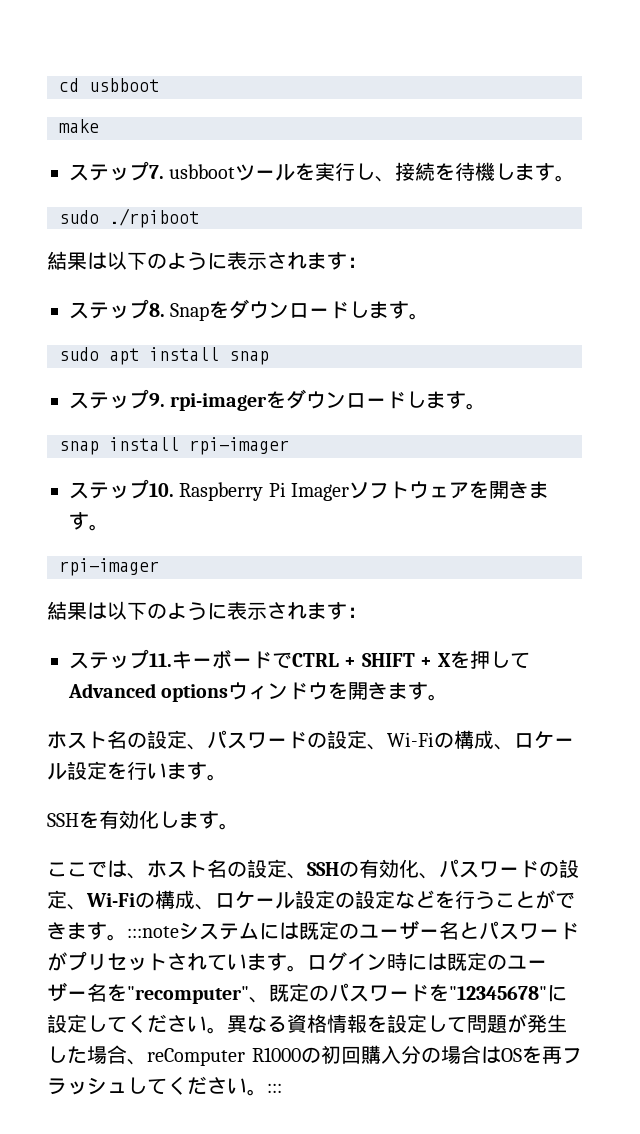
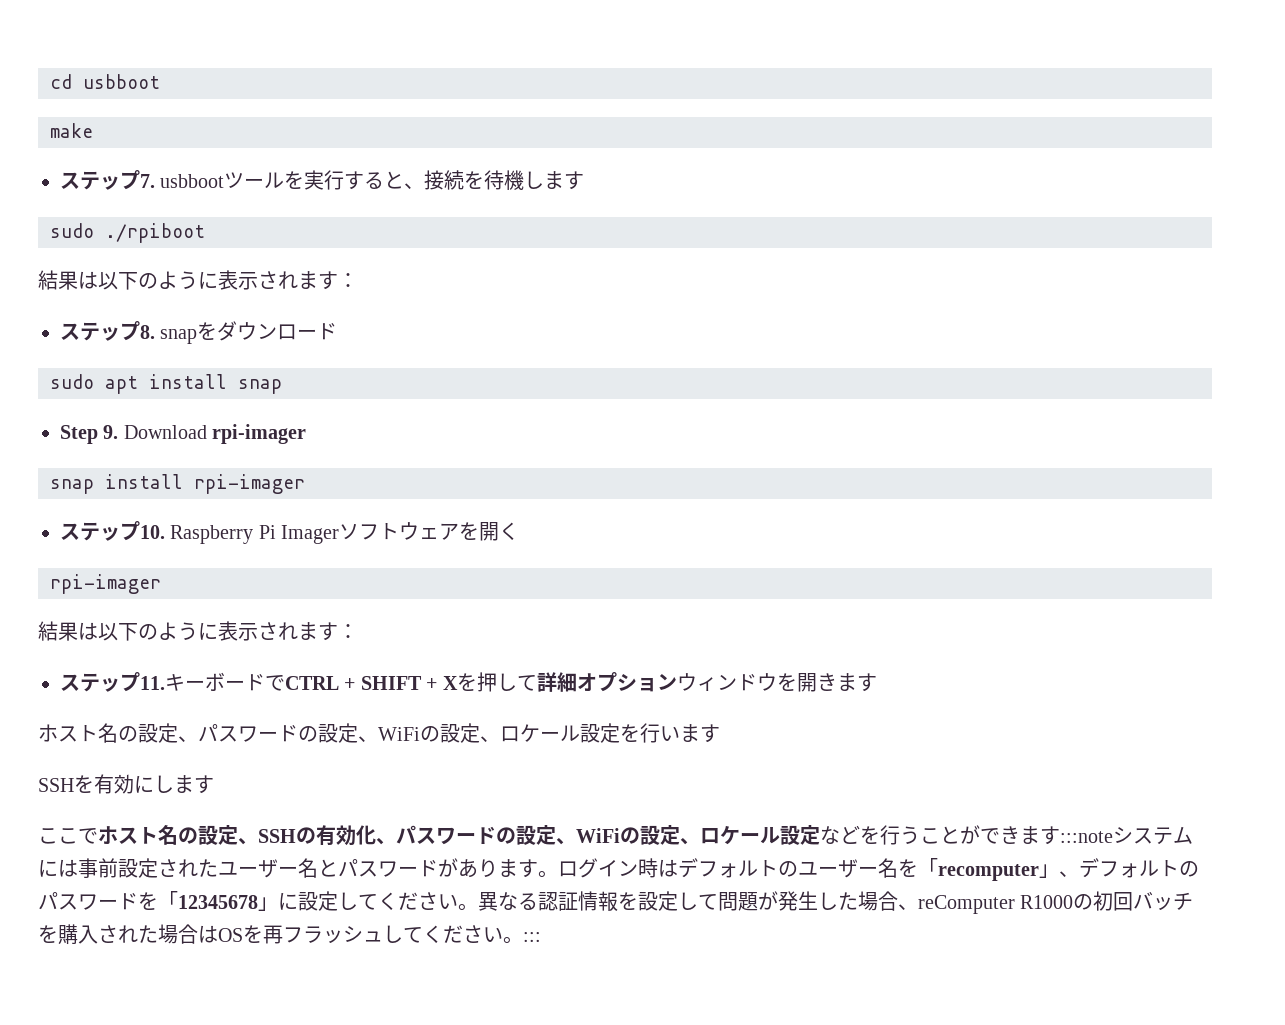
[355,163,376,180] し -> [344,171,405,190] すると
[555,175,576,182] 。 -> (585, 180) none
[170,299,430,321] Snapをダウンロードします。 -> [160,321,338,344] snapをダウンロード
[69,389,487,411] ステップ9. rpi-imagerをダウンロードします。 -> [60,424,307,444] Step 9. Download rpi-imager
[509,481,550,499] [69,512,109,531] きます。 -> [499,522,520,540] く
[68,683,229,702] Advanced options -> [536,672,677,692] 詳細オプション
[428,694,449,701] 。 -> (877, 682) none
[387,730,494,749] Wi-Fiの構成 -> [378,723,480,743] WiFiの設定
[207,774,227,781] 。 -> (720, 733) none
[139,810,239,830] 化します。 -> [134,775,214,794] にします
[107,860,147,879] は、 -> (98, 836) none
[86,890,395,910] Wi-Fiの構成、ロケール設定の設定 -> [576,825,820,845] WiFiの設定、ロケール設定
[107,934,127,941] 。 -> (1060, 835) none
[299,921,359,940] 既定の -> [78,858,218,878] 事前設定された
[67,951,247,971] プリセットされてい -> [458,859,498,878] あり
[407,952,487,971] には既定 -> [658,858,778,878] はデフォルト
[127,983,309,1004] "recomputer"、既定 -> [918,858,1179,881] 「recomputer」、デフォルト
[449,986,547,1000] "12345678" -> [158,891,278,911] 「12345678」
[287,1014,327,1033] 資格 -> [538,892,578,911] 認証
[361,1045,441,1064] 購入分の -> [1133,892,1194,911] [38,924,158,945] バッチを購入された

